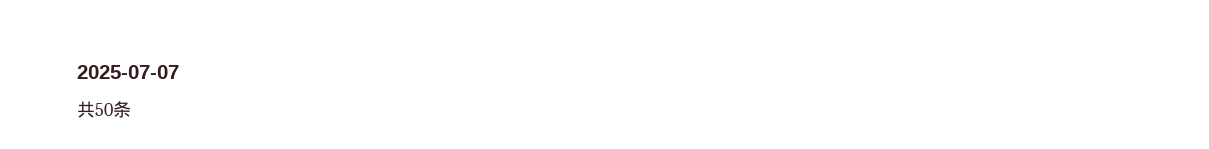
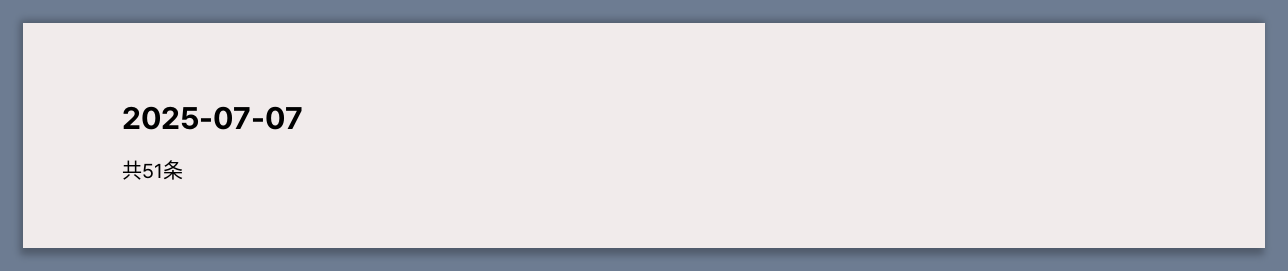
[95,103,113,116] 50 -> [142,163,163,179] 51

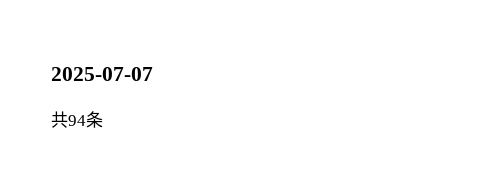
[142,163,163,179] 51 -> [68,115,86,126] 94

